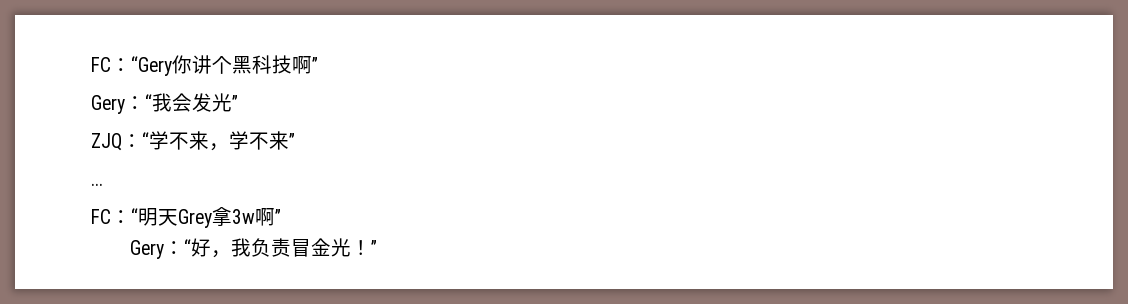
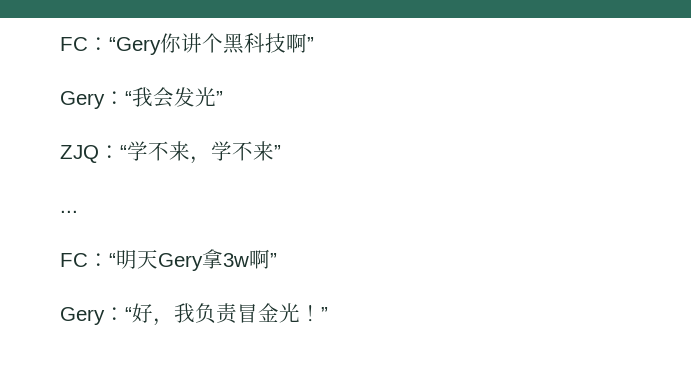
[178,209,212,228] Grey -> [158,253,203,271] Gery

